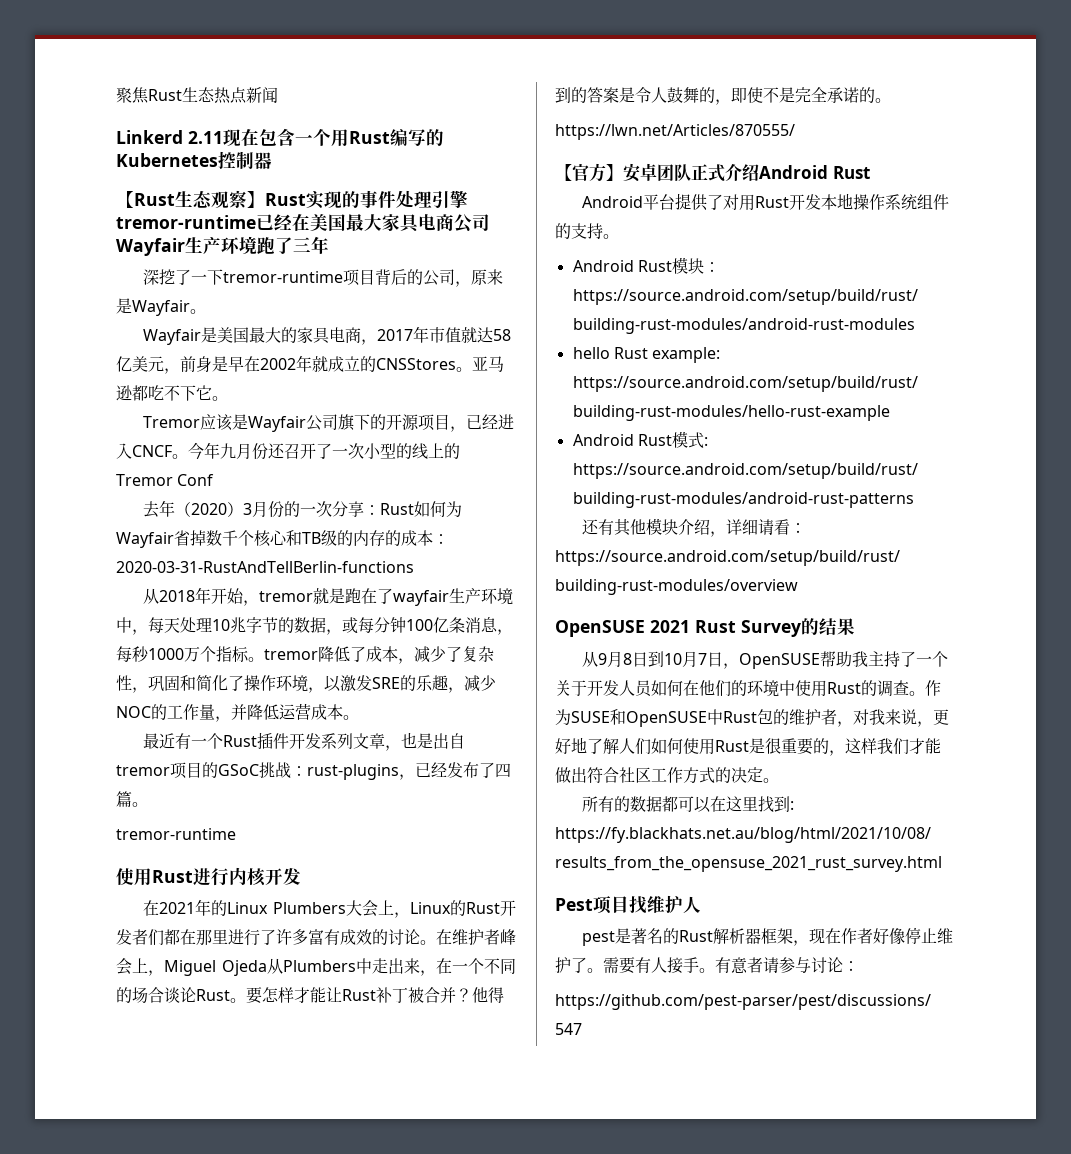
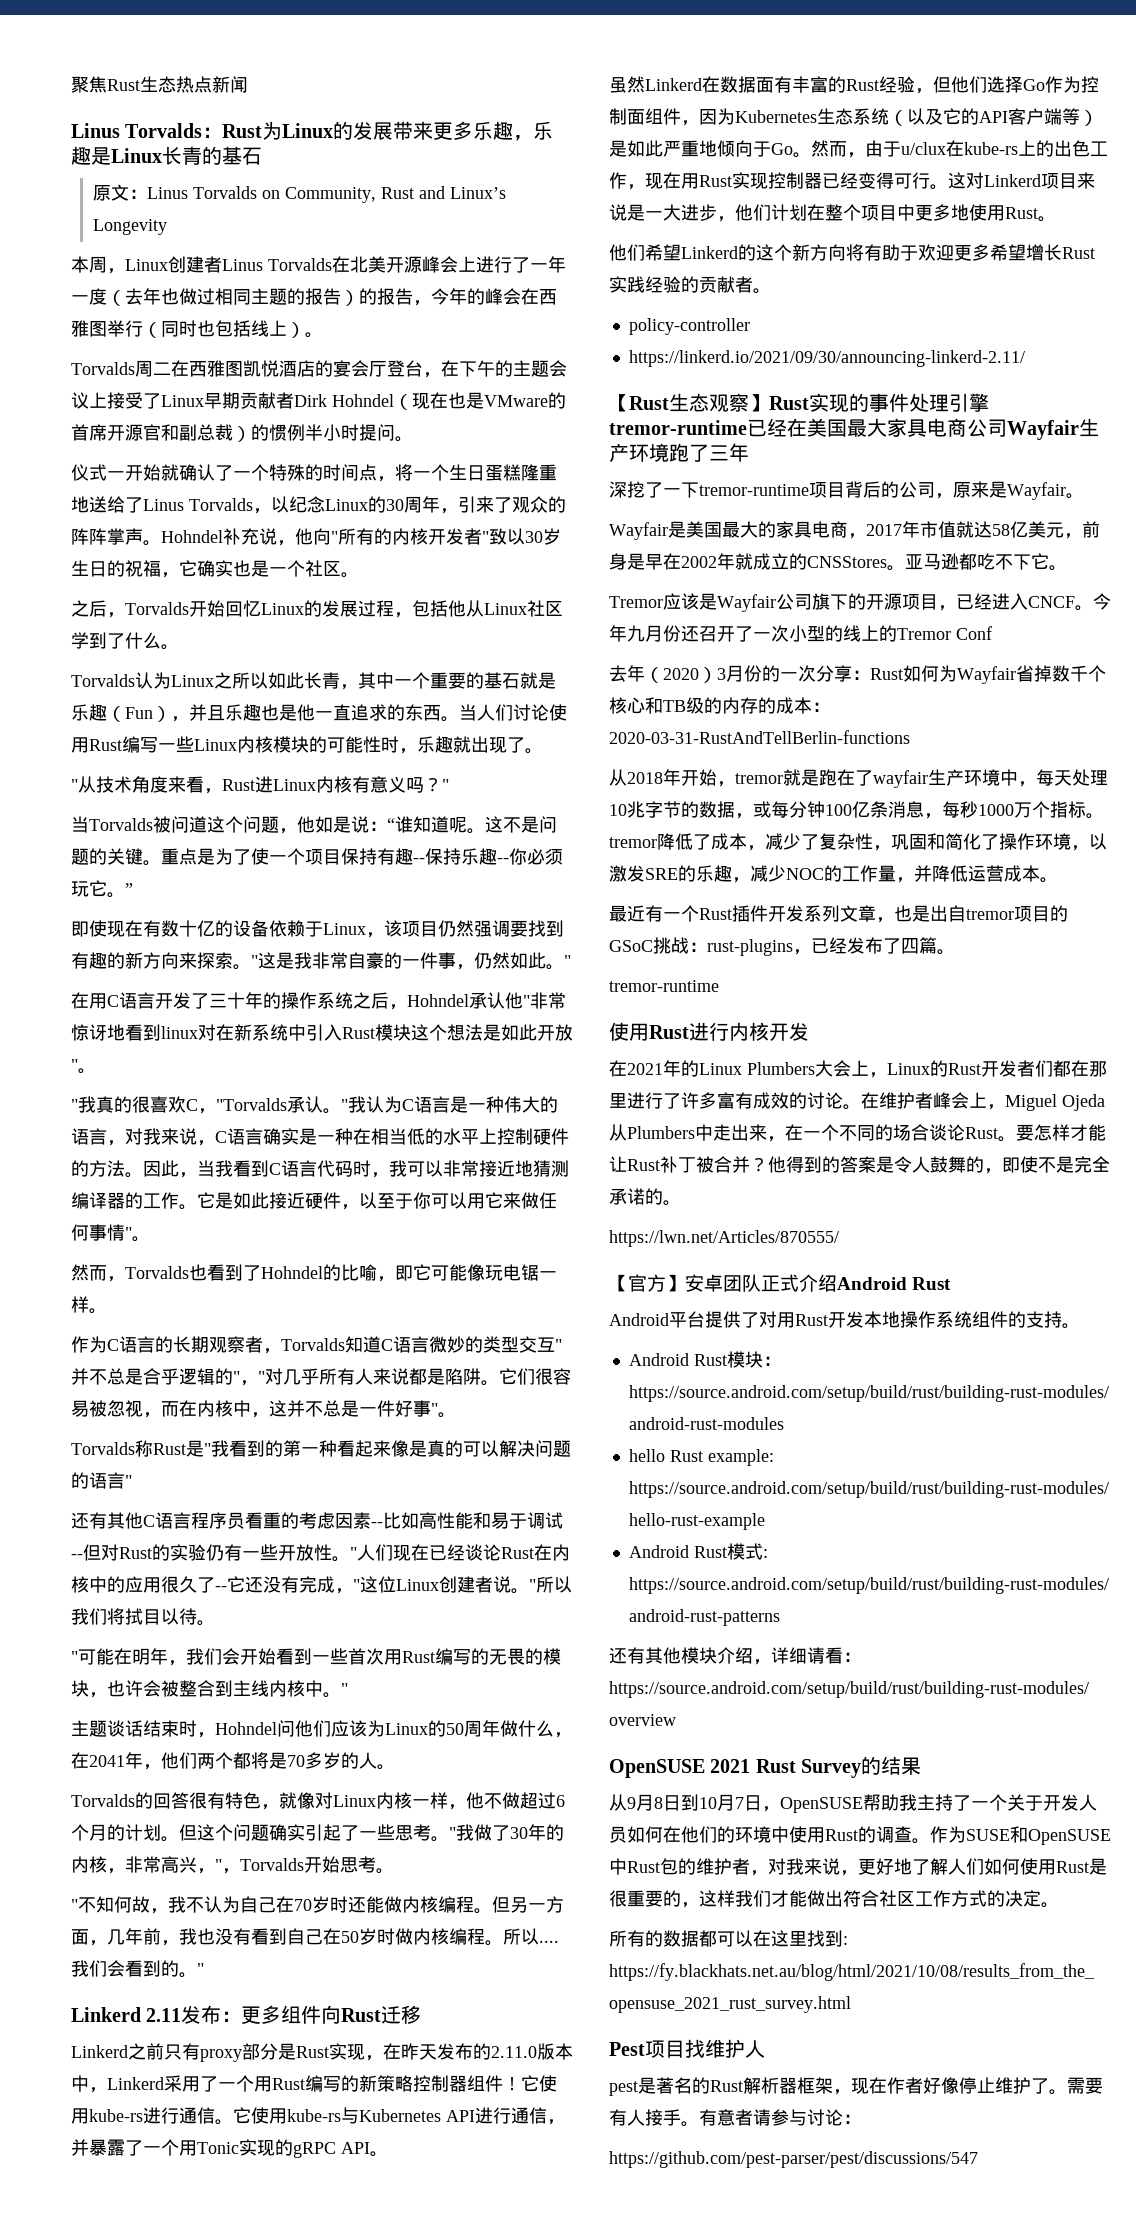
[116,128,295,147] Linkerd 2.11现在包含 -> [71,121,554,141] [71,146,262,165] [92,184,506,203] [92,219,167,235] [71,256,566,274] [71,288,557,306] [71,320,323,338] [71,360,567,378] [71,392,566,410] [71,424,413,442] [71,464,557,482] [71,496,566,514] [71,528,561,546] [71,560,359,578] [71,600,563,618] [71,632,179,650] [71,672,556,690] [71,704,567,722] [71,736,543,754] [71,776,449,794] [71,816,557,834] [71,848,563,866] [71,880,133,898] [71,920,564,938] [71,952,571,970] [71,992,566,1010] [71,1024,573,1041] [71,1059,96,1074] [71,1096,558,1114] [71,1128,569,1146] [71,1160,569,1178] [71,1192,557,1210] [71,1224,150,1242] [71,1264,557,1282] [71,1296,107,1314] [71,1336,562,1354] [71,1368,571,1386] [71,1400,456,1418] [71,1440,571,1457] [71,1472,132,1489] [71,1512,563,1529] [71,1544,570,1562] [71,1576,572,1594] [71,1608,215,1626] [71,1648,561,1666] [71,1680,348,1698] [71,1720,572,1738] [71,1752,395,1770] [71,1792,565,1810] [71,1824,564,1842] [71,1856,394,1874] [71,1896,564,1914] [71,1928,559,1946] [71,1960,204,1978] [71,2005,422,2024] [71,2043,573,2062] [71,2075,218,2093] Linus Torvalds：Rust为Linux的发展带来更多乐趣，乐趣是Linux长青的基石 // 原文：Linus Torvalds on Community, Rust and Linux’s Longevity // 本周，Linux创建者Linus Torvalds在北美开源峰会上进行了一年一度（去年也做过相同主题的报告）的报告，今年的峰会在西雅图举行（同时也包括线上）。 // Torvalds周二在西雅图凯悦酒店的宴会厅登台，在下午的主题会议上接受了Linux早期贡献者Dirk Hohndel（现在也是VMware的首席开源官和副总裁）的惯例半小时提问。 // 仪式一开始就确认了一个特殊的时间点，将一个生日蛋糕隆重地送给了Linus Torvalds，以纪念Linux的30周年，引来了观众的阵阵掌声。Hohndel补充说，他向"所有的内核开发者"致以30岁生日的祝福，它确实也是一个社区。 // 之后，Torvalds开始回忆Linux的发展过程，包括他从Linux社区学到了什么。 // Torvalds认为Linux之所以如此长青，其中一个重要的基石就是乐趣（Fun），并且乐趣也是他一直追求的东西。当人们讨论使用Rust编写一些Linux内核模块的可能性时，乐趣就出现了。 // "从技术角度来看，Rust进Linux内核有意义吗？" // 当Torvalds被问道这个问题，他如是说：“谁知道呢。这不是问题的关键。重点是为了使一个项目保持有趣--保持乐趣--你必须玩它。” // 即使现在有数十亿的设备依赖于Linux，该项目仍然强调要找到有趣的新方向来探索。"这是我非常自豪的一件事，仍然如此。" // 在用C语言开发了三十年的操作系统之后，Hohndel承认他"非常惊讶地看到linux对在新系统中引入Rust模块这个想法是如此开放"。 // "我真的很喜欢C，"Torvalds承认。"我认为C语言是一种伟大的语言，对我来说，C语言确实是一种在相当低的水平上控制硬件的方法。因此，当我看到C语言代码时，我可以非常接近地猜测编译器的工作。它是如此接近硬件，以至于你可以用它来做任何事情"。 // 然而，Torvalds也看到了Hohndel的比喻，即它可能像玩电锯一样。 // 作为C语言的长期观察者，Torvalds知道C语言微妙的类型交互"并不总是合乎逻辑的"，"对几乎所有人来说都是陷阱。它们很容易被忽视，而在内核中，这并不总是一件好事"。 // Torvalds称Rust是"我看到的第一种看起来像是真的可以解决问题的语言" // 还有其他C语言程序员看重的考虑因素--比如高性能和易于调试--但对Rust的实验仍有一些开放性。"人们现在已经谈论Rust在内核中的应用很久了--它还没有完成，"这位Linux创建者说。"所以我们将拭目以待。 // "可能在明年，我们会开始看到一些首次用Rust编写的无畏的模块，也许会被整合到主线内核中。" // 主题谈话结束时，Hohndel问他们应该为Linux的50周年做什么，在2041年，他们两个都将是70多岁的人。 // Torvalds的回答很有特色，就像对Linux内核一样，他不做超过6个月的计划。但这个问题确实引起了一些思考。"我做了30年的内核，非常高兴，"，Torvalds开始思考。 // "不知何故，我不认为自己在70岁时还能做内核编程。但另一方面，几年前，我也没有看到自己在50岁时做内核编程。所以....我们会看到的。" // Linkerd 2.11发布：更多组件向Rust迁移 // Linkerd之前只有proxy部分是Rust实现，在昨天发布的2.11.0版本中，Linkerd采用了
[116,151,272,169] Kubernetes控制器 -> [359,2075,557,2092] [71,2107,565,2125] [71,2139,388,2158] [609,76,1099,94] [609,108,1098,126] [609,140,1108,158] [609,172,1095,190] [609,204,1056,222] [609,244,1095,261] [609,276,771,294] [628,318,750,335] [628,350,1025,367] 新策略控制器组件！它使用kube-rs进行通信。它使用kube-rs与Kubernetes API进行通信，并暴露了一个用Tonic实现的gRPC API。 // 虽然Linkerd在数据面有丰富的Rust经验，但他们选择Go作为控制面组件，因为Kubernetes生态系统（以及它的API客户端等）是如此严重地倾向于Go。然而，由于u/clux在kube-rs上的出色工作，现在用Rust实现控制器已经变得可行。这对Linkerd项目来说是一大进步，他们计划在整个项目中更多地使用Rust。 // 他们希望Linkerd的这个新方向将有助于欢迎更多希望增长Rust实践经验的贡献者。 // policy-controller // https://linkerd.io/2021/09/30/announcing-linkerd-2.11/

